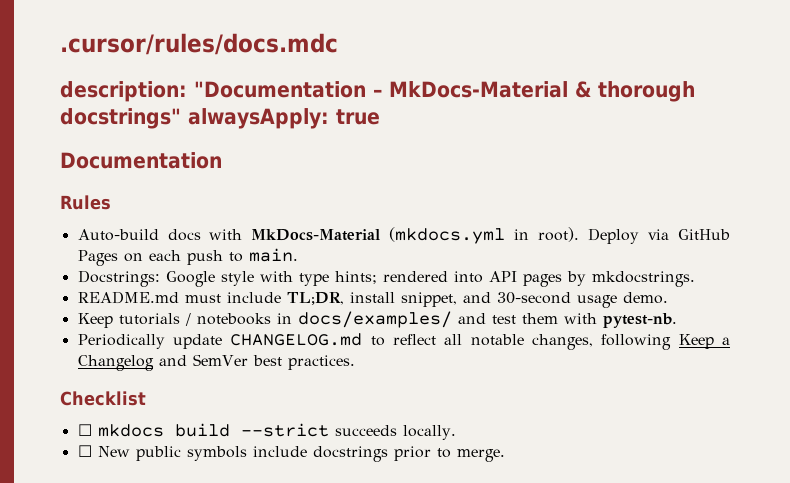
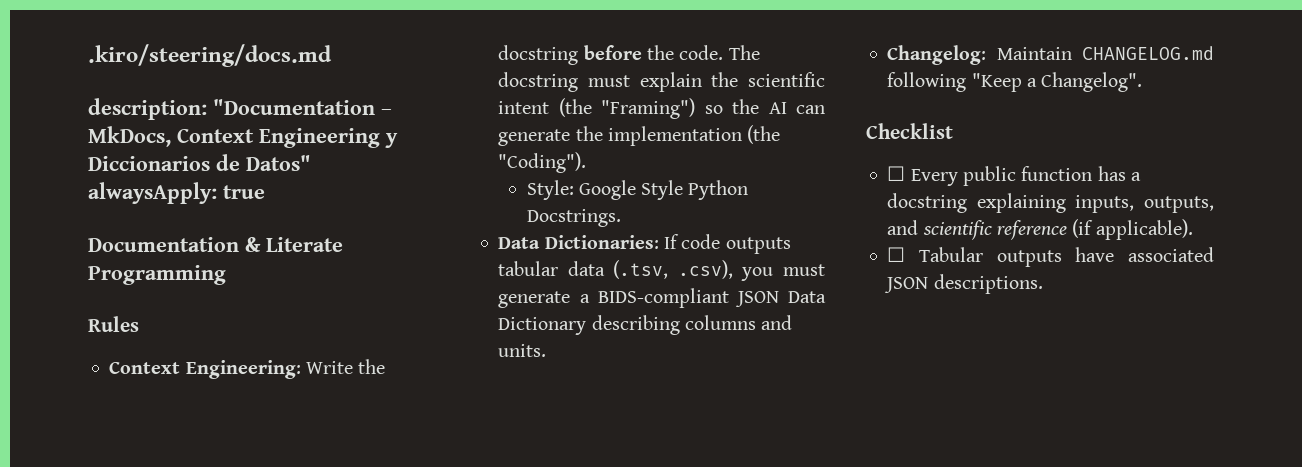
[60,33,338,55] .cursor/rules/docs.mdc -> [88,44,332,67] .kiro/steering/docs.md
[389,81,695,102] [60,108,380,129] [60,152,222,169] [60,195,111,210] [77,227,730,244] [77,248,298,266] [77,270,695,287] [77,291,668,308] [77,311,677,328] [77,333,730,350] [77,354,355,371] [60,391,146,406] [77,423,456,440] [77,445,505,462] MkDocs-Material & thorough docstrings" alwaysApply: true // Documentation // Rules // Auto-build docs with MkDocs-Material (mkdocs.yml in root). Deploy via GitHub Pages on each push to main. // Docstrings: Google style with type hints; rendered into API pages by mkdocstrings. // README.md must include TL;DR, install snippet, and 30-second usage demo. // Keep tutorials / notebooks in docs/examples/ and test them with pytest-nb. // Periodically update CHANGELOG.md to reflect all notable changes, following Keep a Changelog and SemVer best practices. // Checklist // ☐ mkdocs build --strict succeeds locally. // ☐ New public symbols include docstrings prior to merge. -> [88,126,398,148] [88,154,311,171] [88,182,265,204] [88,237,343,252] [88,265,226,285] [88,316,139,332] [109,359,386,379] [498,45,760,65] [498,72,825,92] [498,98,825,119] [498,125,781,146] [498,152,587,173] [526,180,749,200] [526,209,621,227] [498,234,791,254] [498,260,825,281] [498,288,826,308] [498,315,793,335] [498,344,547,357] [887,45,1214,65] [887,72,1143,92] [866,123,953,139] [887,166,1141,186] [887,193,1214,213] [887,219,1193,240] [887,247,1214,267] [884,274,1043,294] MkDocs, Context Engineering y Diccionarios de Datos" alwaysApply: true // Documentation & Literate Programming // Rules // Context Engineering: Write the docstring before the code. The docstring must explain the scientific intent (the "Framing") so the AI can generate the implementation (the "Coding"). // Style: Google Style Python Docstrings. // Data Dictionaries: If code outputs tabular data (.tsv, .csv), you must generate a BIDS-compliant JSON Data Dictionary describing columns and units. // Changelog: Maintain CHANGELOG.md following "Keep a Changelog". // Checklist // ☐ Every public function has a docstring explaining inputs, outputs, and scientific reference (if applicable). // ☐ Tabular outputs have associated JSON descriptions.

